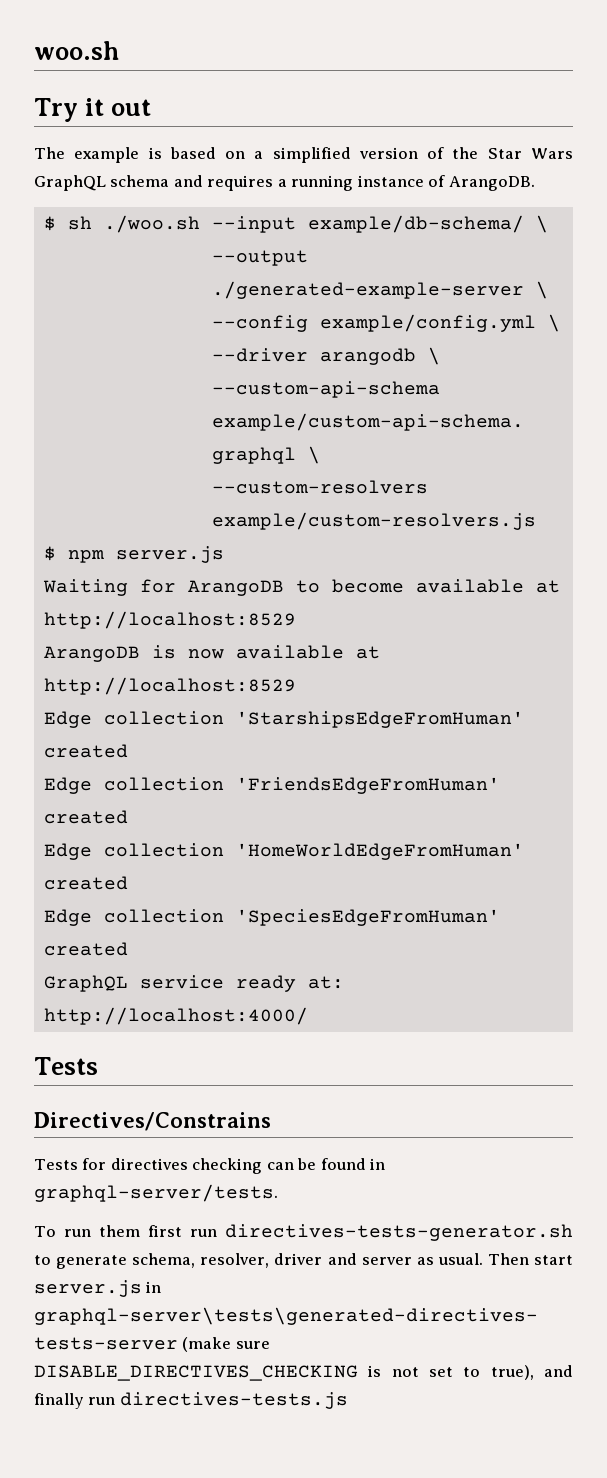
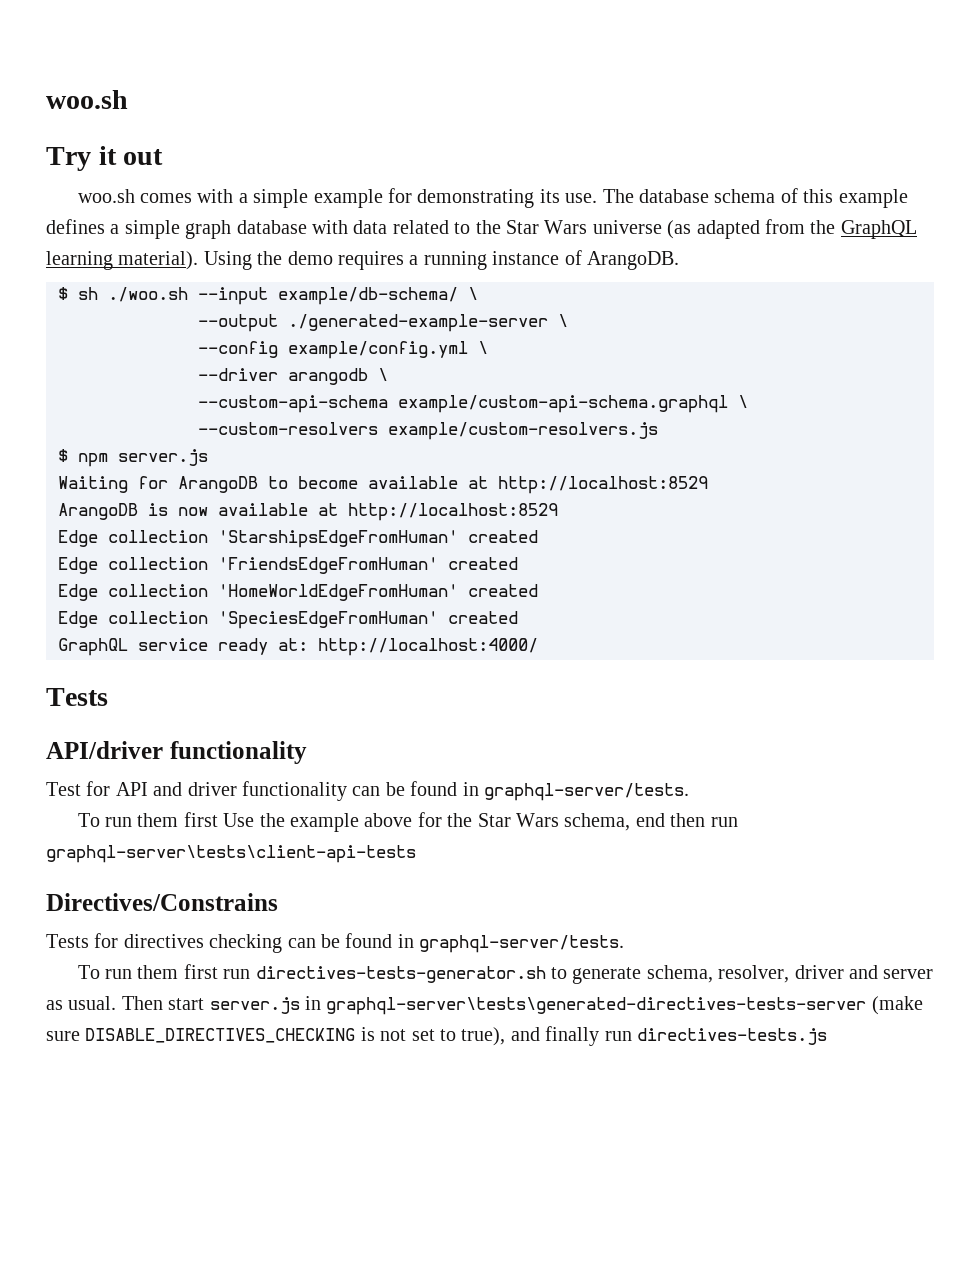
[34,147,573,163] [34,175,203,191] The example is based on a simplified version of the Star Wars GraphQL schema and -> [77,188,908,208] [46,219,917,239] [46,251,333,270] woo.sh comes with a simple example for demonstrating its use. The database schema of this example defines a simple graph database with data related to the Star Wars universe (as adapted from the GraphQL learning material). Using the demo
(98, 1066) none -> [46,741,307,764] [46,781,689,801] [77,812,738,832] [46,845,416,863] // API/driver functionality // Test for API and driver functionality can be found in graphql-server/tests. // To run them first Use the example above for the Star Wars schema, end then run graphql-server\tests\client-api-tests

